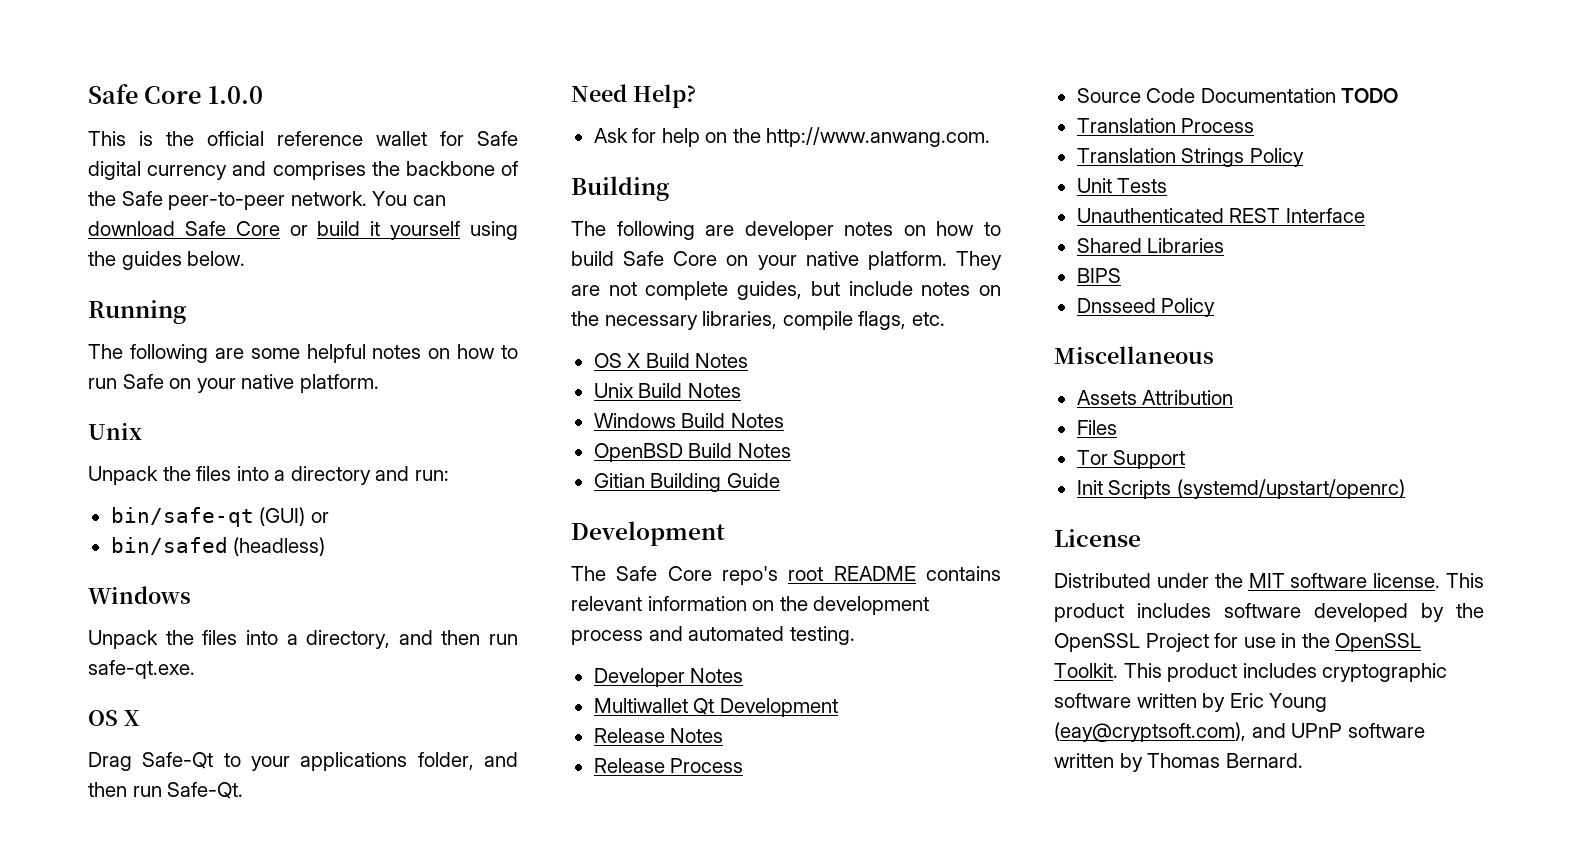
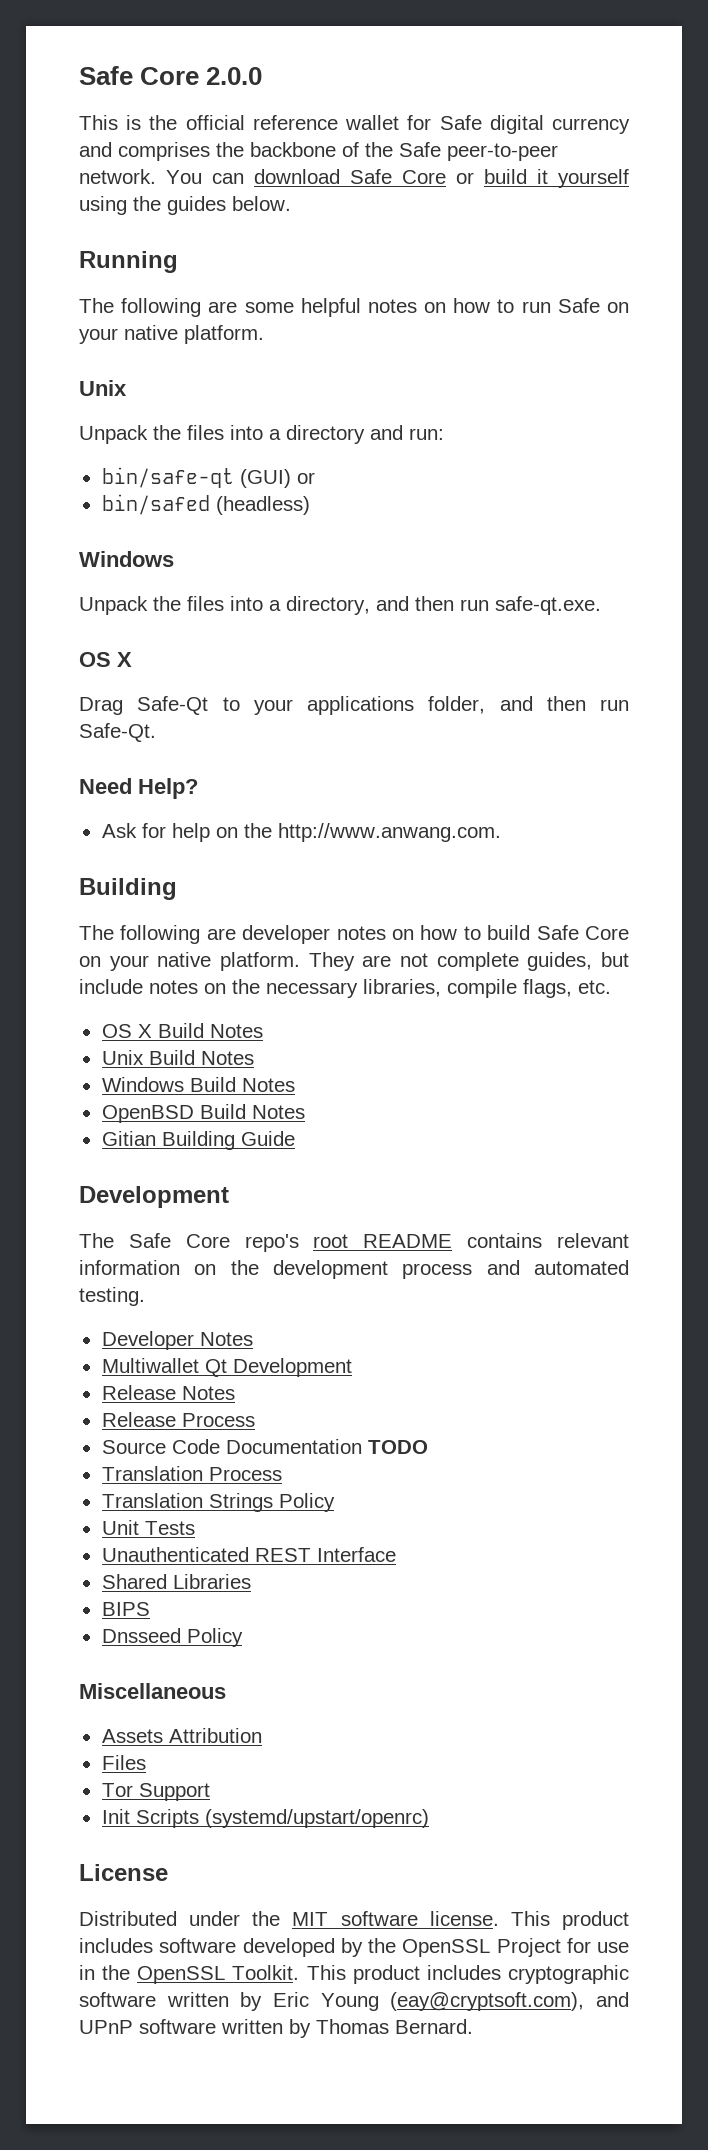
[88,84,263,104] Safe Core 1.0.0 -> [79,66,263,85] Safe Core 2.0.0

